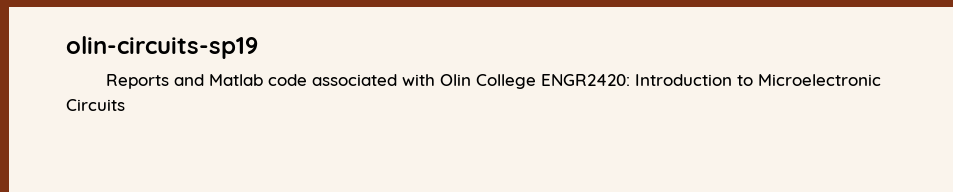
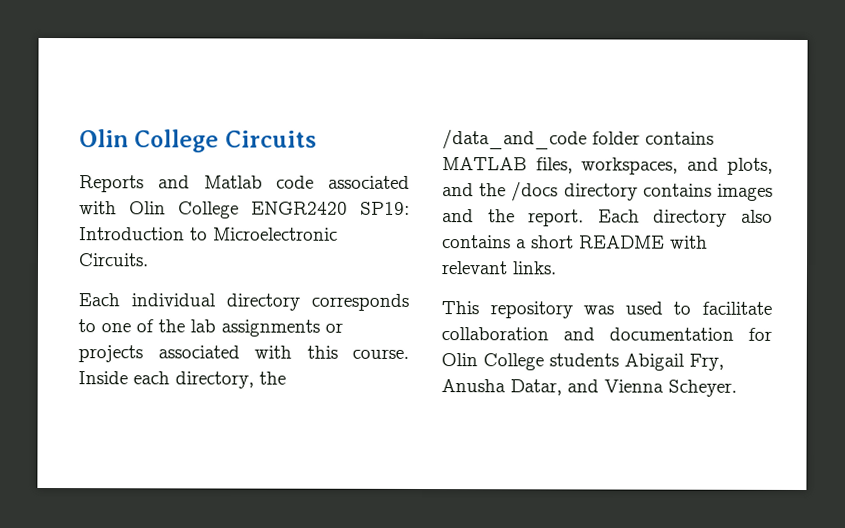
[66,36,258,59] olin-circuits-sp19 -> [79,129,317,153] Olin College Circuits
[540,74,630,86] ENGR2420: -> [251,201,410,215] ENGR2420 SP19:
[66,99,125,111] Circuits -> [78,253,149,267] [78,293,409,311] [78,319,343,337] [78,345,409,363] [78,371,286,389] [442,129,714,150] [442,157,773,175] [442,181,773,202] [442,209,773,227] [442,235,708,249] [441,261,557,275] [441,301,772,319] [441,327,772,341] [441,353,724,371] [441,379,737,397] Circuits. // Each individual directory corresponds to one of the lab assignments or projects associated with this course. Inside each directory, the /data_and_code folder contains MATLAB files, workspaces, and plots, and the /docs directory contains images and the report. Each directory also contains a short README with relevant links. // This repository was used to facilitate collaboration and documentation for Olin College students Abigail Fry, Anusha Datar, and Vienna Scheyer.

